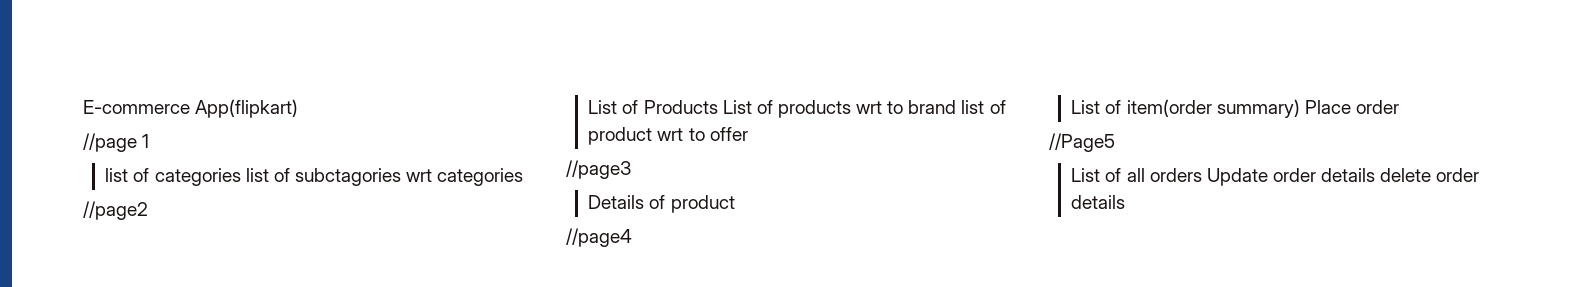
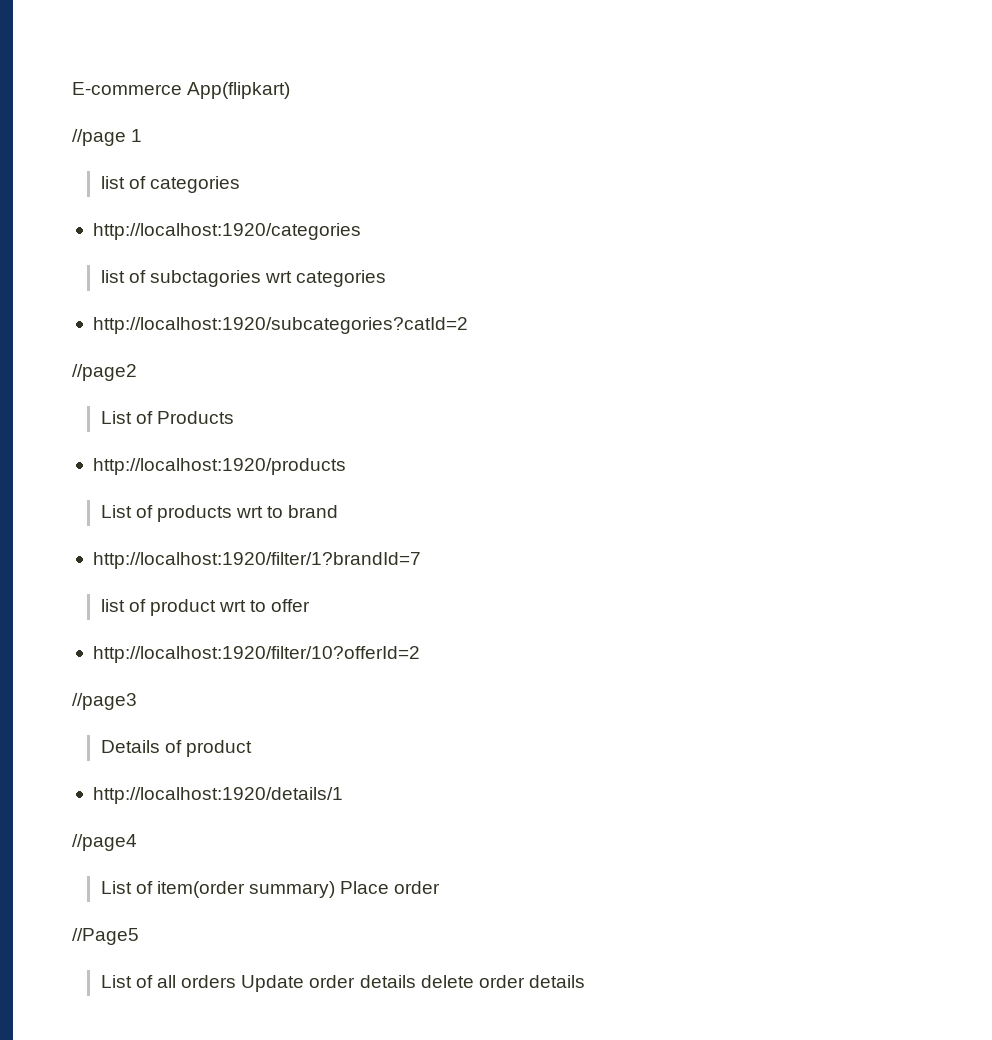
(241, 177) none -> [92,223,361,240] // http://localhost:1920/categories //
(524, 177) none -> [92,317,468,334] // http://localhost:1920/subcategories?catId=2
(718, 107) none -> [92,458,346,475] // http://localhost:1920/products //
(957, 107) none -> [92,552,421,569] // http://localhost:1920/filter/1?brandId=7 //
(748, 134) none -> [92,646,420,663] // http://localhost:1920/filter/10?offerId=2
(735, 204) none -> [92,787,343,804] // http://localhost:1920/details/1

